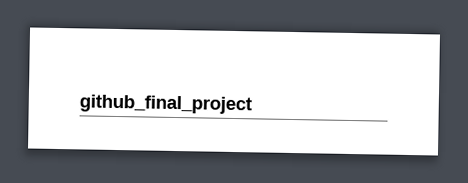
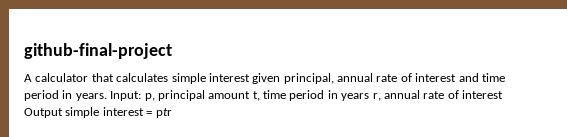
[79,94,252,115] github_final_project -> [24,43,172,59] [24,73,505,84] [24,90,503,101] [24,107,172,118] github-final-project // A calculator that calculates simple interest given principal, annual rate of interest and time period in years. Input: p, principal amount t, time period in years r, annual rate of interest Output simple interest = ptr

